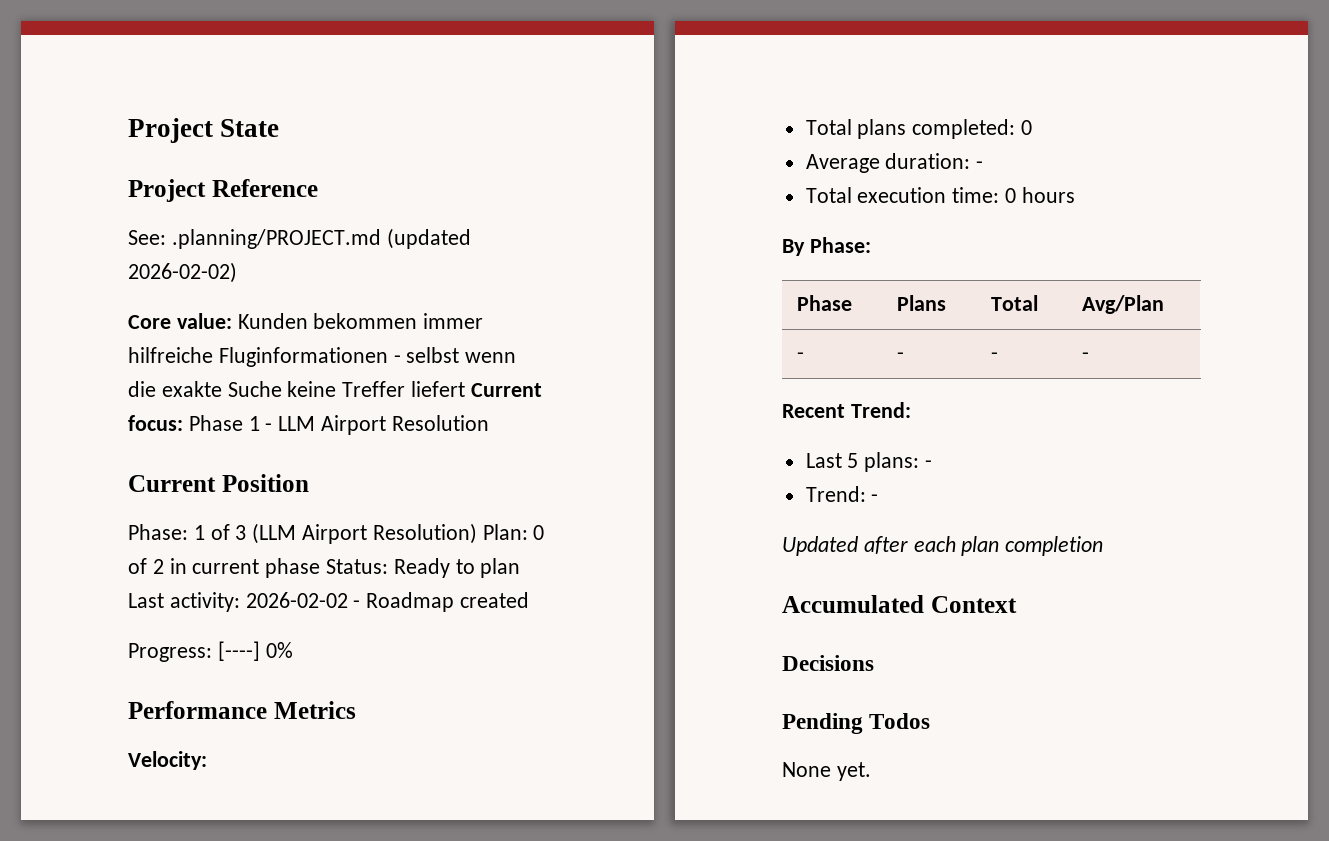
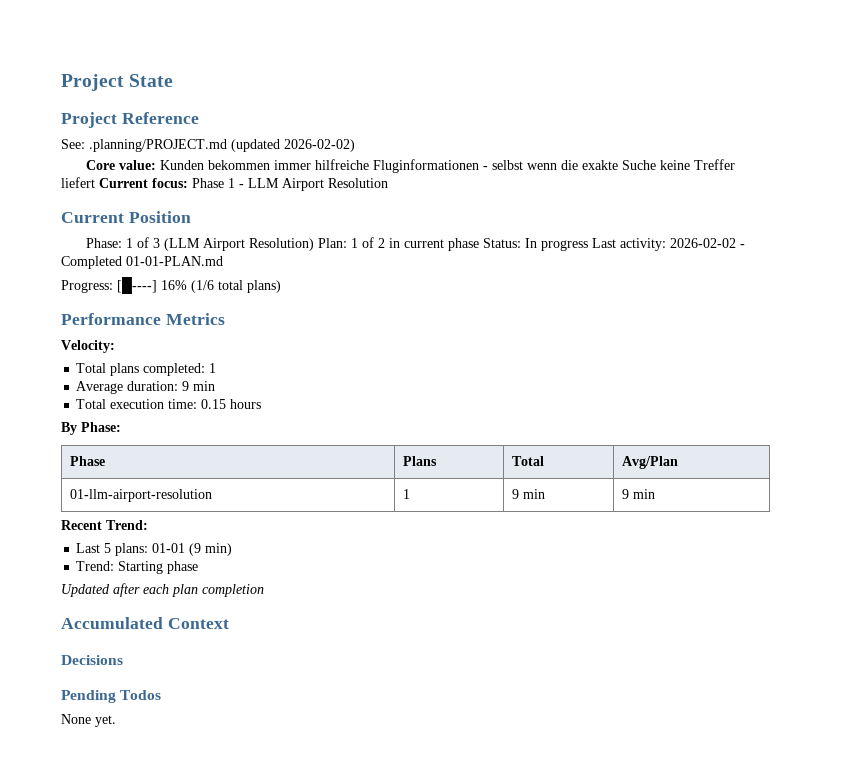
[533,525,545,540] 0 -> [350,238,358,248] 1
[393,558,521,578] Ready to plan -> [524,238,588,251] In progress
[366,592,530,612] Roadmap created -> [61,256,223,269] Completed 01-01-PLAN.md
[217,641,293,661] [----] 0% -> [117,277,281,294] [█----] 16% (1/6 total plans)
[1021,120,1033,135] 0 -> [209,363,217,373] 1
[976,161,984,169] - -> [182,381,216,391] 9 min
[1005,188,1017,203] 0 -> [201,399,227,409] 0.15
[797,352,805,360] [897,352,905,360] [991,352,999,360] [1082,352,1090,360] - | - | - | - -> [70,489,213,502] [403,489,411,499] [512,489,546,499] [622,489,656,499] 01-llm-airport-resolution | 1 | 9 min | 9 min
[925,460,933,468] [805,486,879,502] - // Trend: - -> [152,543,233,556] [76,561,199,574] 01-01 (9 min) // Trend: Starting phase

